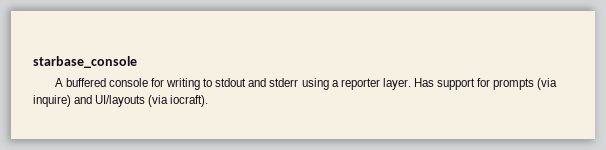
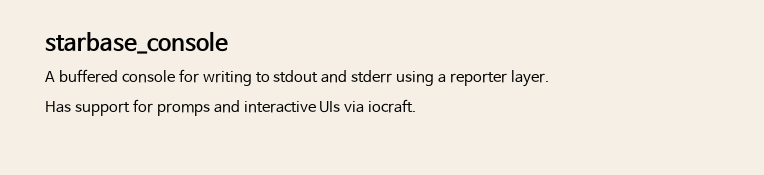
(411, 84) none -> (549, 78) //
[493,78,558,90] [33,95,209,107] prompts (via inquire) and UI/layouts (via iocraft). -> [156,99,417,116] promps and interactive UIs via iocraft.

